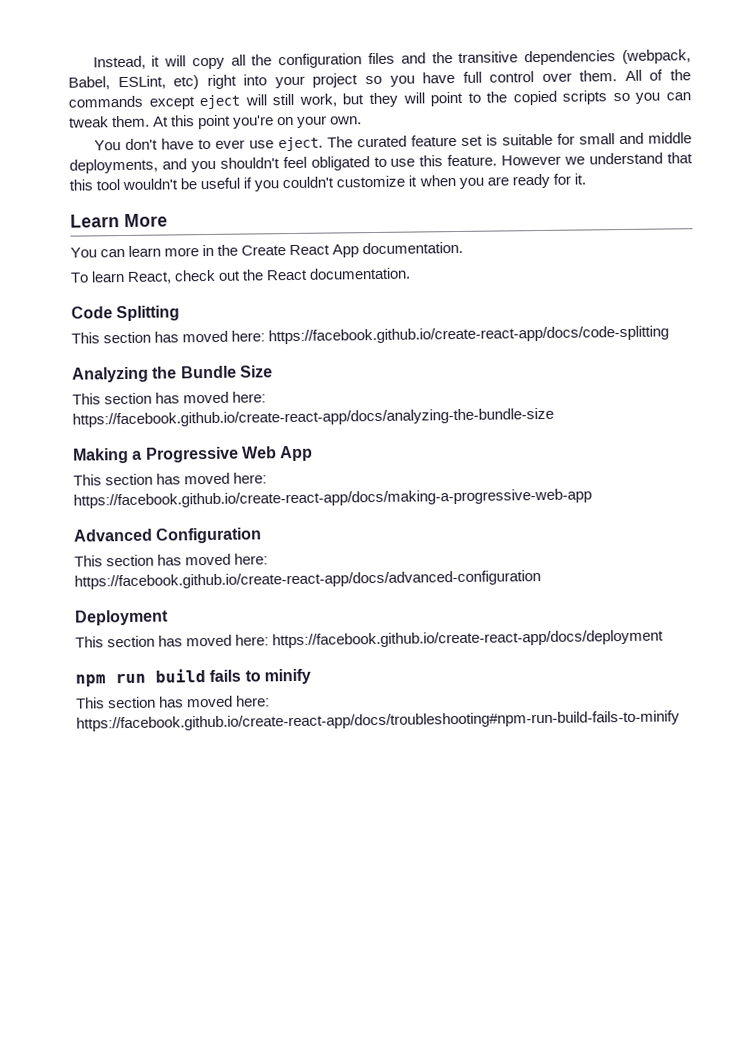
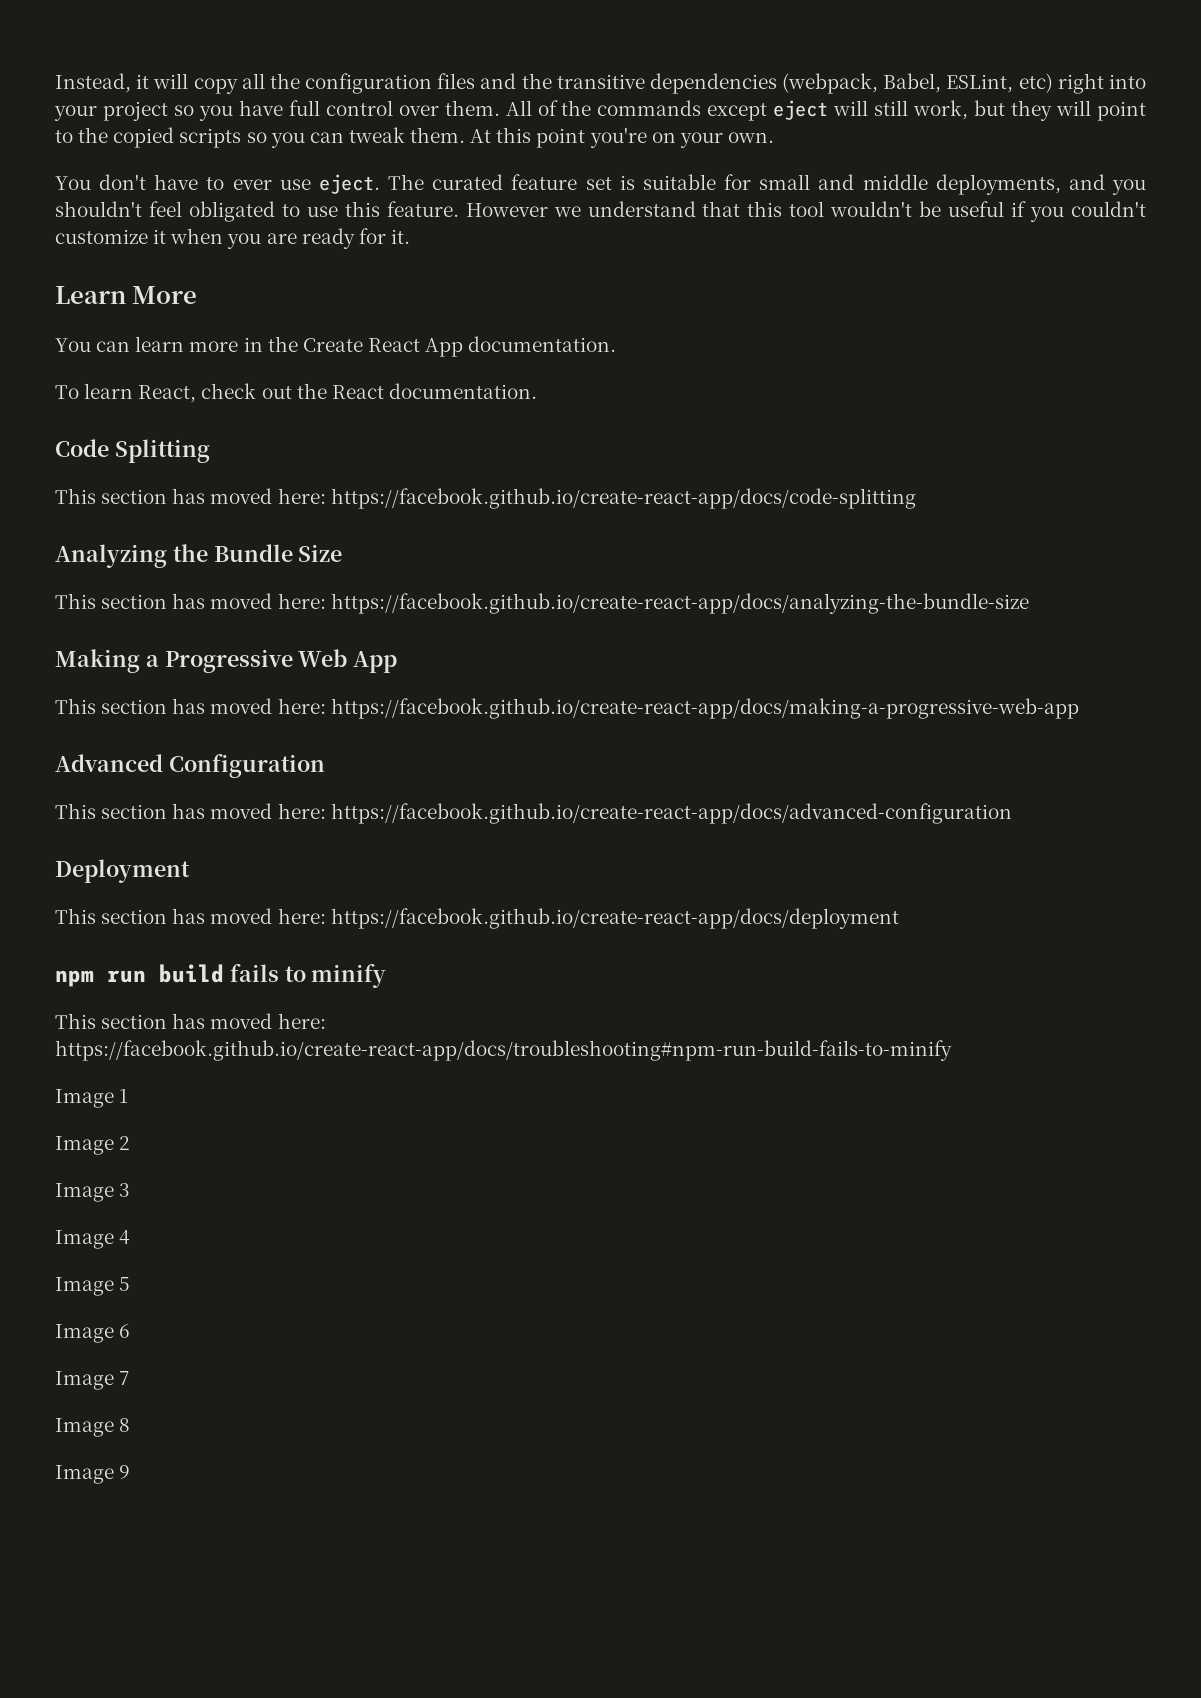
(680, 721) none -> [55,1089,129,1108] [55,1136,131,1155] [55,1183,131,1202] [55,1230,131,1249] [55,1277,131,1296] [55,1324,131,1343] [55,1371,130,1390] [55,1418,131,1437] [55,1465,131,1484] // Image 1 // Image 2 // Image 3 // Image 4 // Image 5 // Image 6 // Image 7 // Image 8 // Image 9

